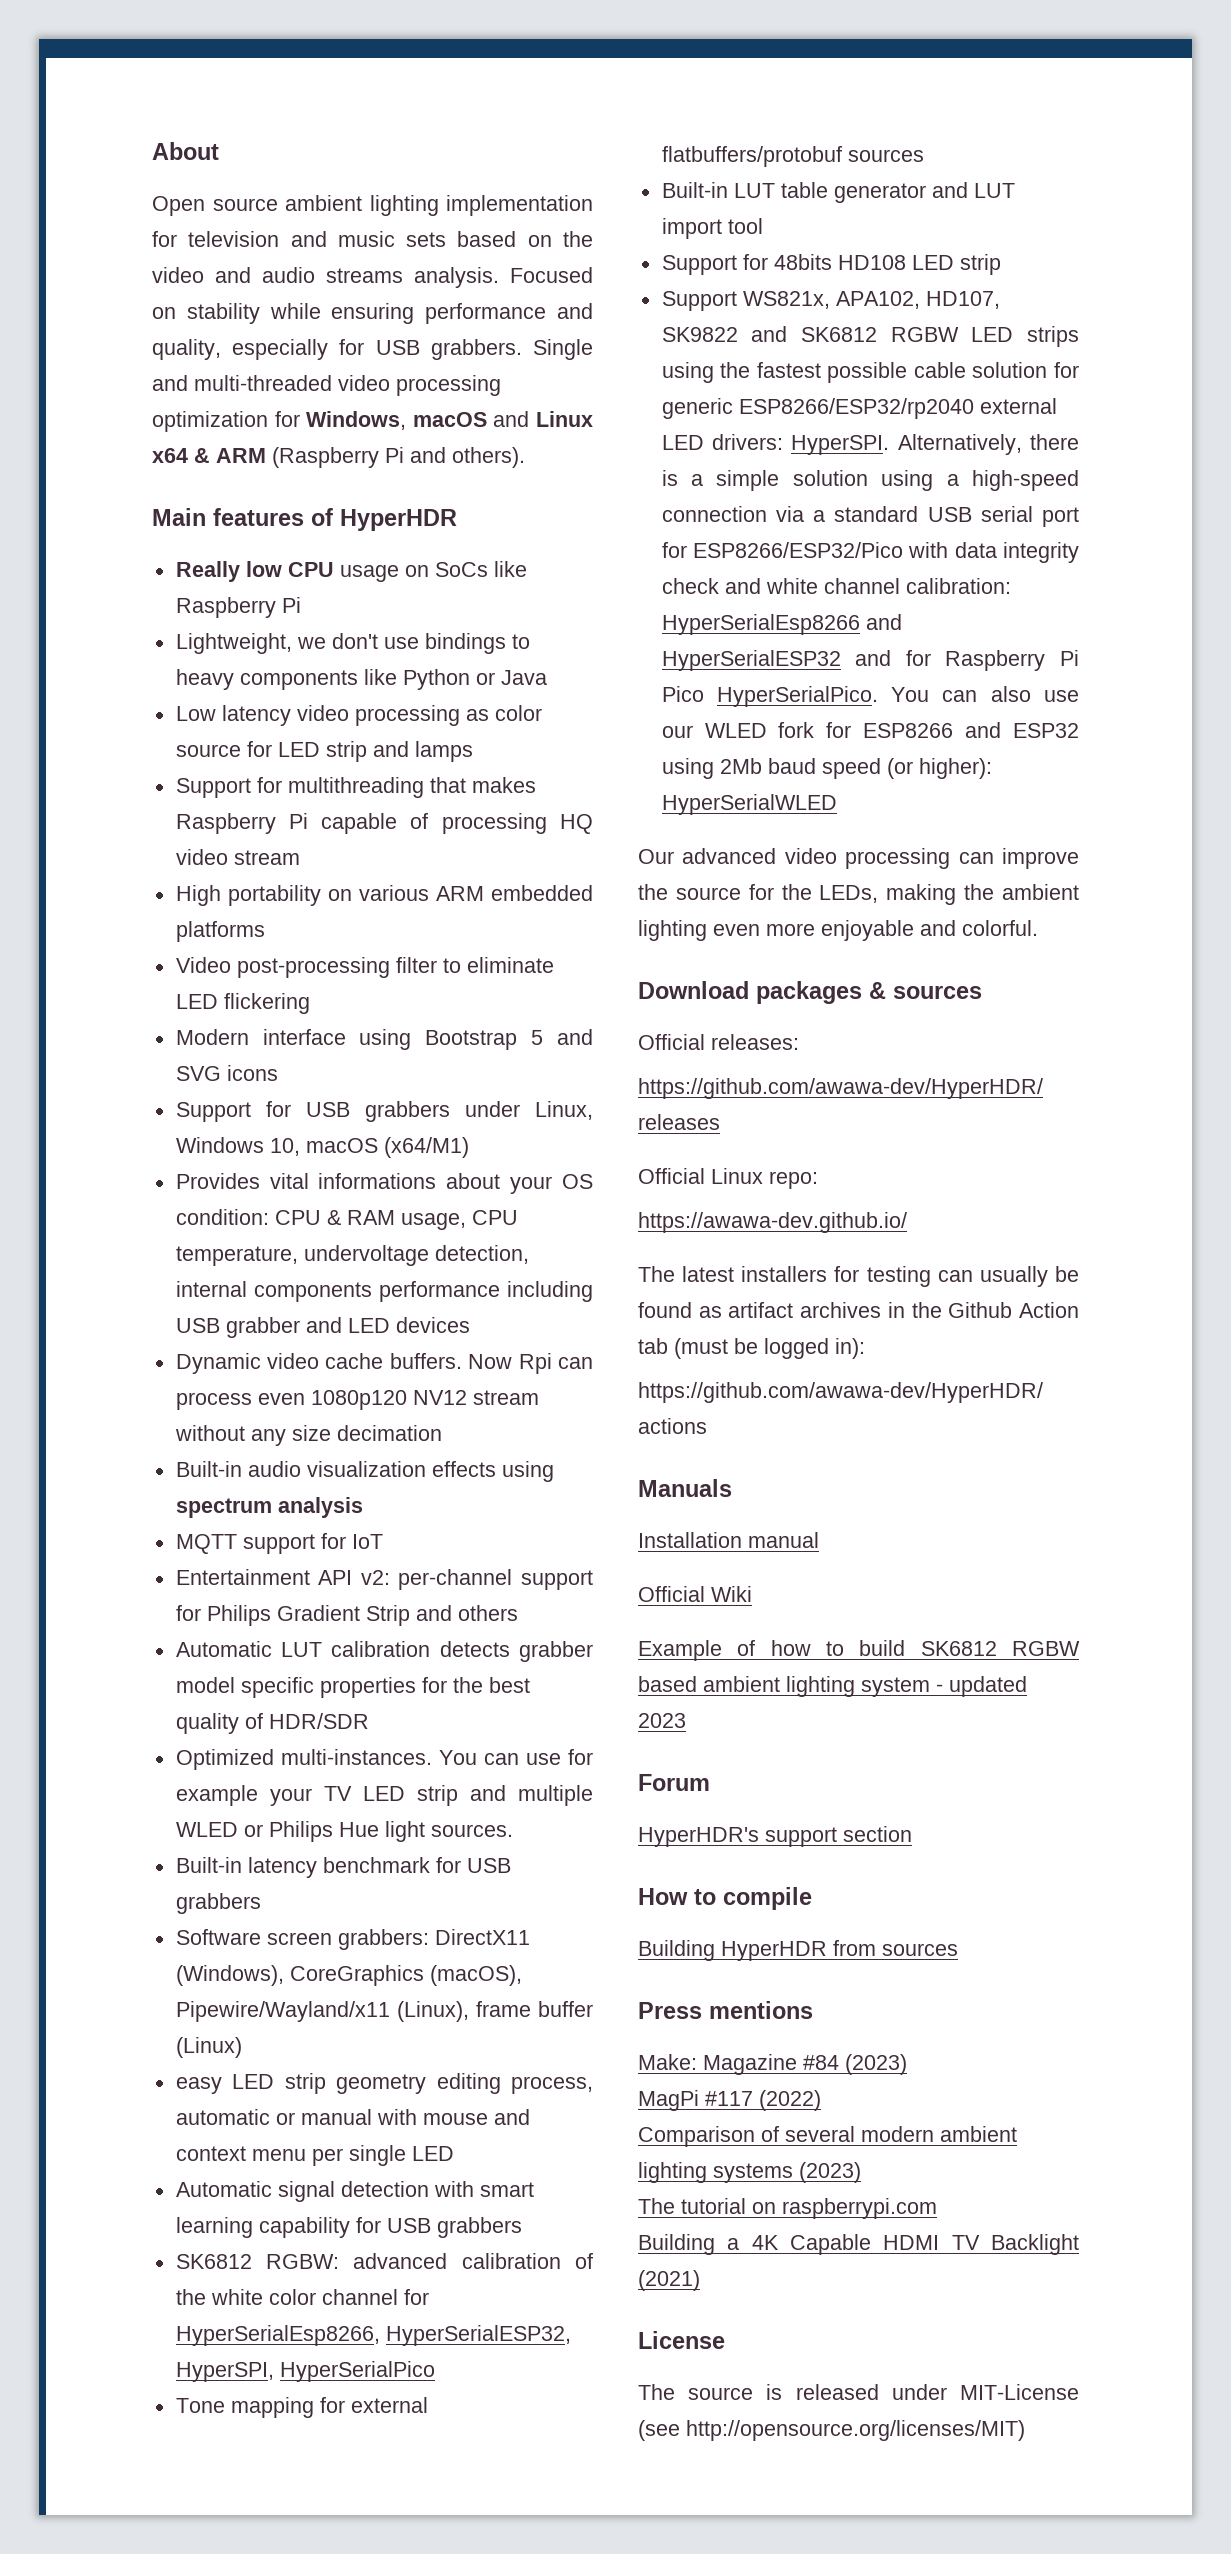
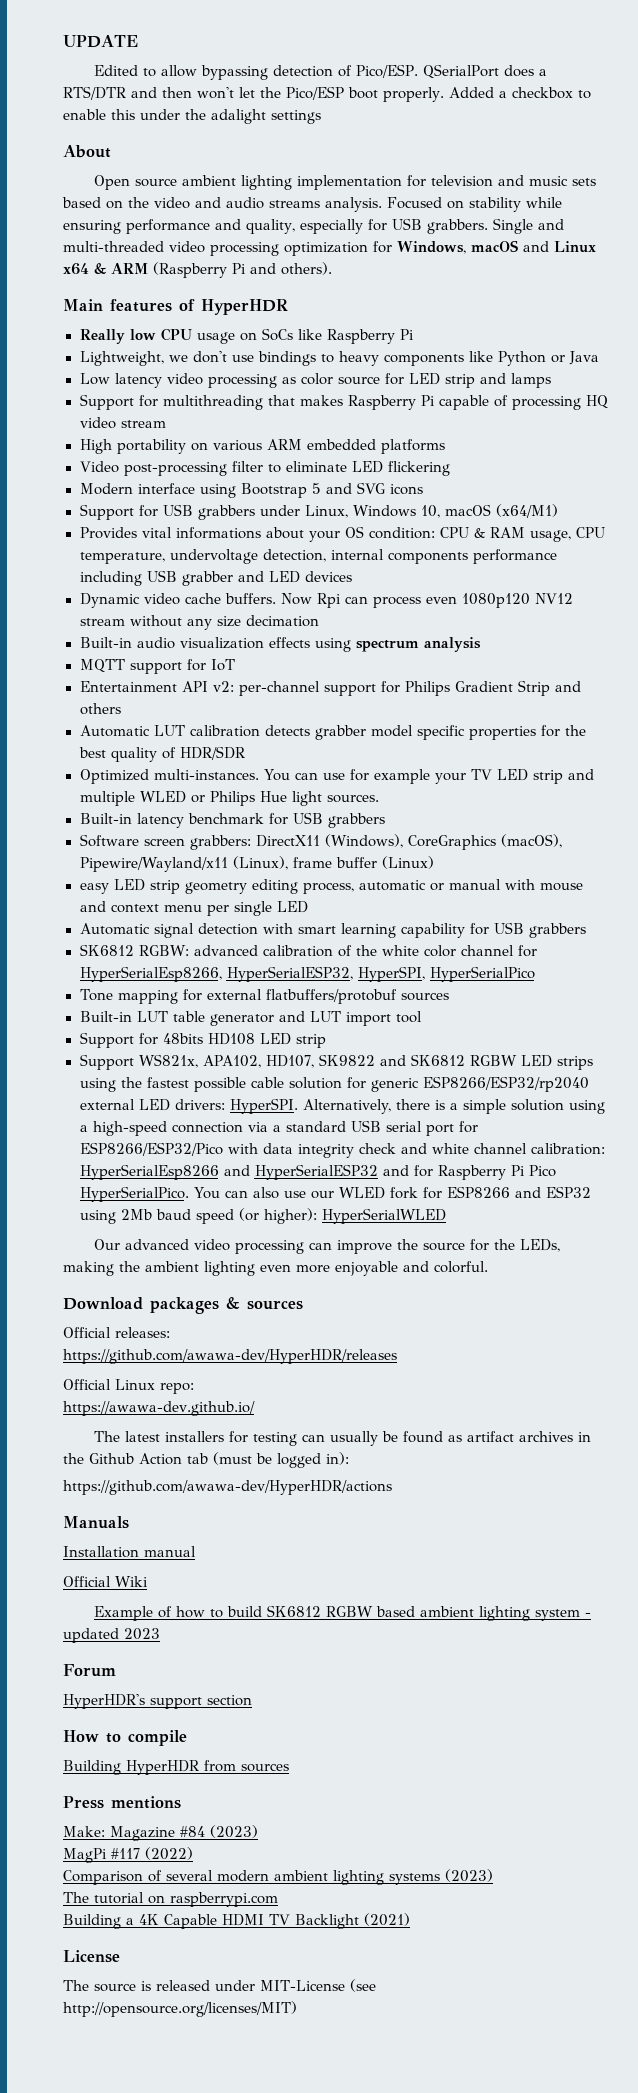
(152, 151) none -> [63,35,138,48] [94,64,548,80] [63,86,591,102] [63,109,321,124] UPDATE // Edited to allow bypassing detection of Pico/ESP. QSerialPort does a RTS/DTR and then won't let the Pico/ESP boot properly. Added a checkbox to enable this under the adalight settings //

